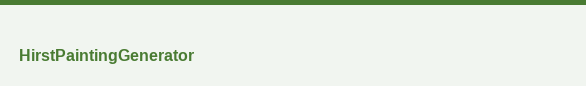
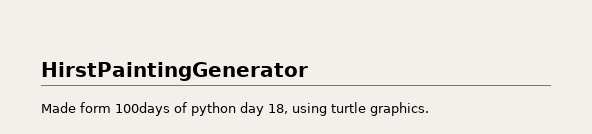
(194, 56) none -> [41,102,429,116] // Made form 100days of python day 18, using turtle graphics.

